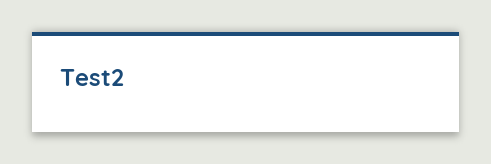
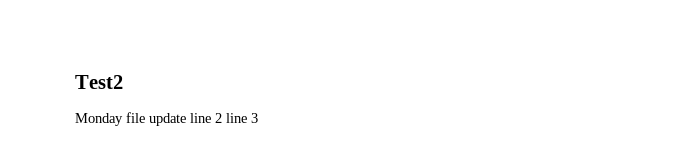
(124, 77) none -> [75,112,258,126] // Monday file update line 2 line 3

